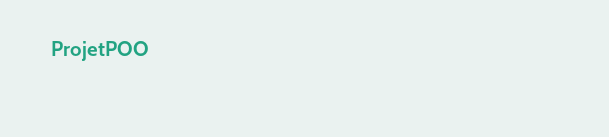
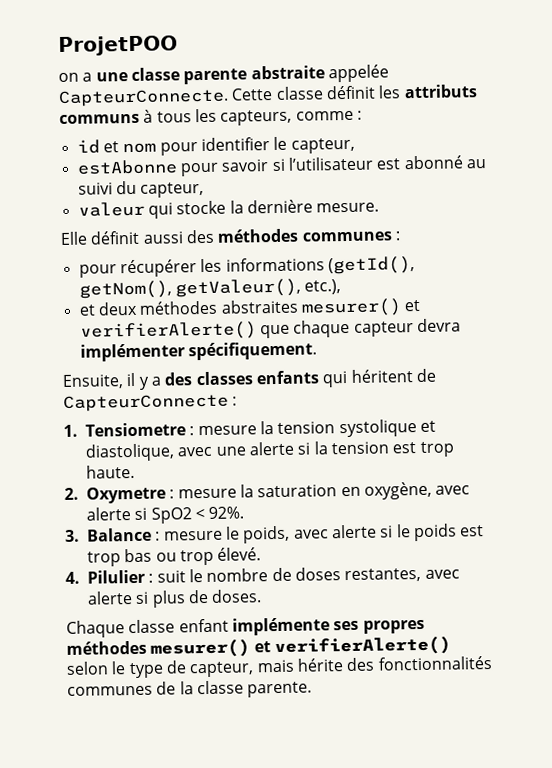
(149, 51) none -> [58,64,389,85] [58,84,478,108] [59,108,362,126] [76,136,355,156] [76,155,487,177] [77,180,205,198] [77,199,380,219] [60,228,401,245] [78,256,415,278] [78,278,342,299] [78,298,421,317] [79,318,461,341] [79,341,317,362] [62,368,436,390] [63,393,238,412] [63,419,436,438] [85,441,455,462] [86,464,135,479] [64,481,471,504] [86,506,245,524] [65,523,485,544] [87,547,262,567] [65,567,460,584] [87,589,263,608] [66,617,425,638] [66,635,451,658] [66,656,493,679] [67,680,313,698] // on a une classe parente abstraite appelée CapteurConnecte. Cette classe définit les attributs communs à tous les capteurs, comme : // id et nom pour identifier le capteur, // estAbonne pour savoir si l’utilisateur est abonné au suivi du capteur, // valeur qui stocke la dernière mesure. // Elle définit aussi des méthodes communes : // pour récupérer les informations (getId(), getNom(), getValeur(), etc.), // et deux méthodes abstraites mesurer() et verifierAlerte() que chaque capteur devra implémenter spécifiquement. // Ensuite, il y a des classes enfants qui héritent de CapteurConnecte : // 1. Tensiometre : mesure la tension systolique et diastolique, avec une alerte si la tension est trop haute. // 2. Oxymetre : mesure la saturation en oxygène, avec alerte si SpO2 < 92%. // 3. Balance : mesure le poids, avec alerte si le poids est trop bas ou trop élevé. // 4. Pilulier : suit le nombre de doses restantes, avec alerte si plus de doses. // Chaque classe enfant implémente ses propres méthodes mesurer() et verifierAlerte() selon le type de capteur, mais hérite des fonctionnalités communes de la classe parente.

